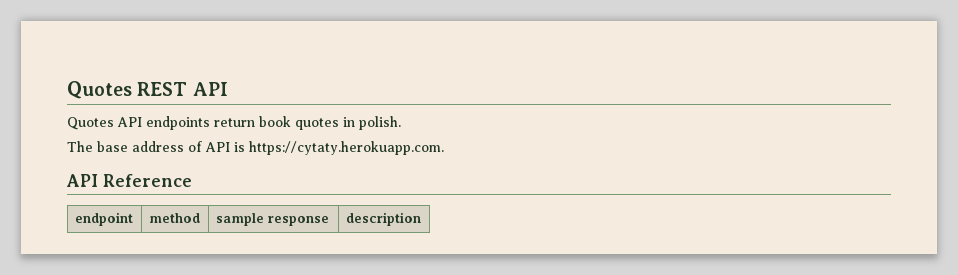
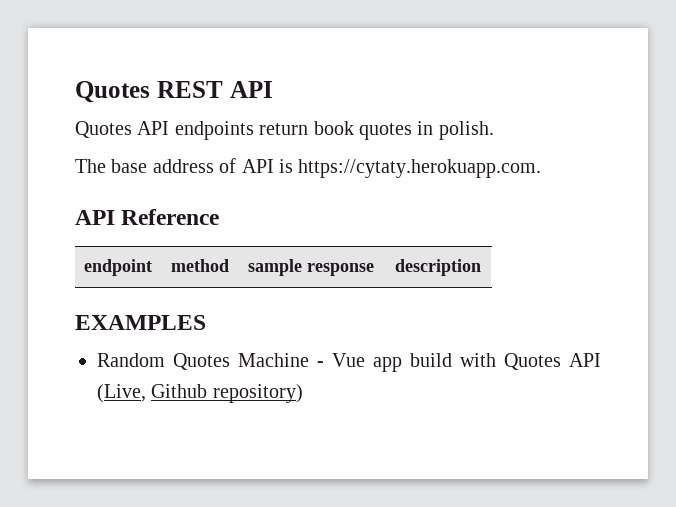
(421, 219) none -> [75,315,206,330] [97,353,601,372] [97,384,303,403] // EXAMPLES // Random Quotes Machine - Vue app build with Quotes API (Live, Github repository)

